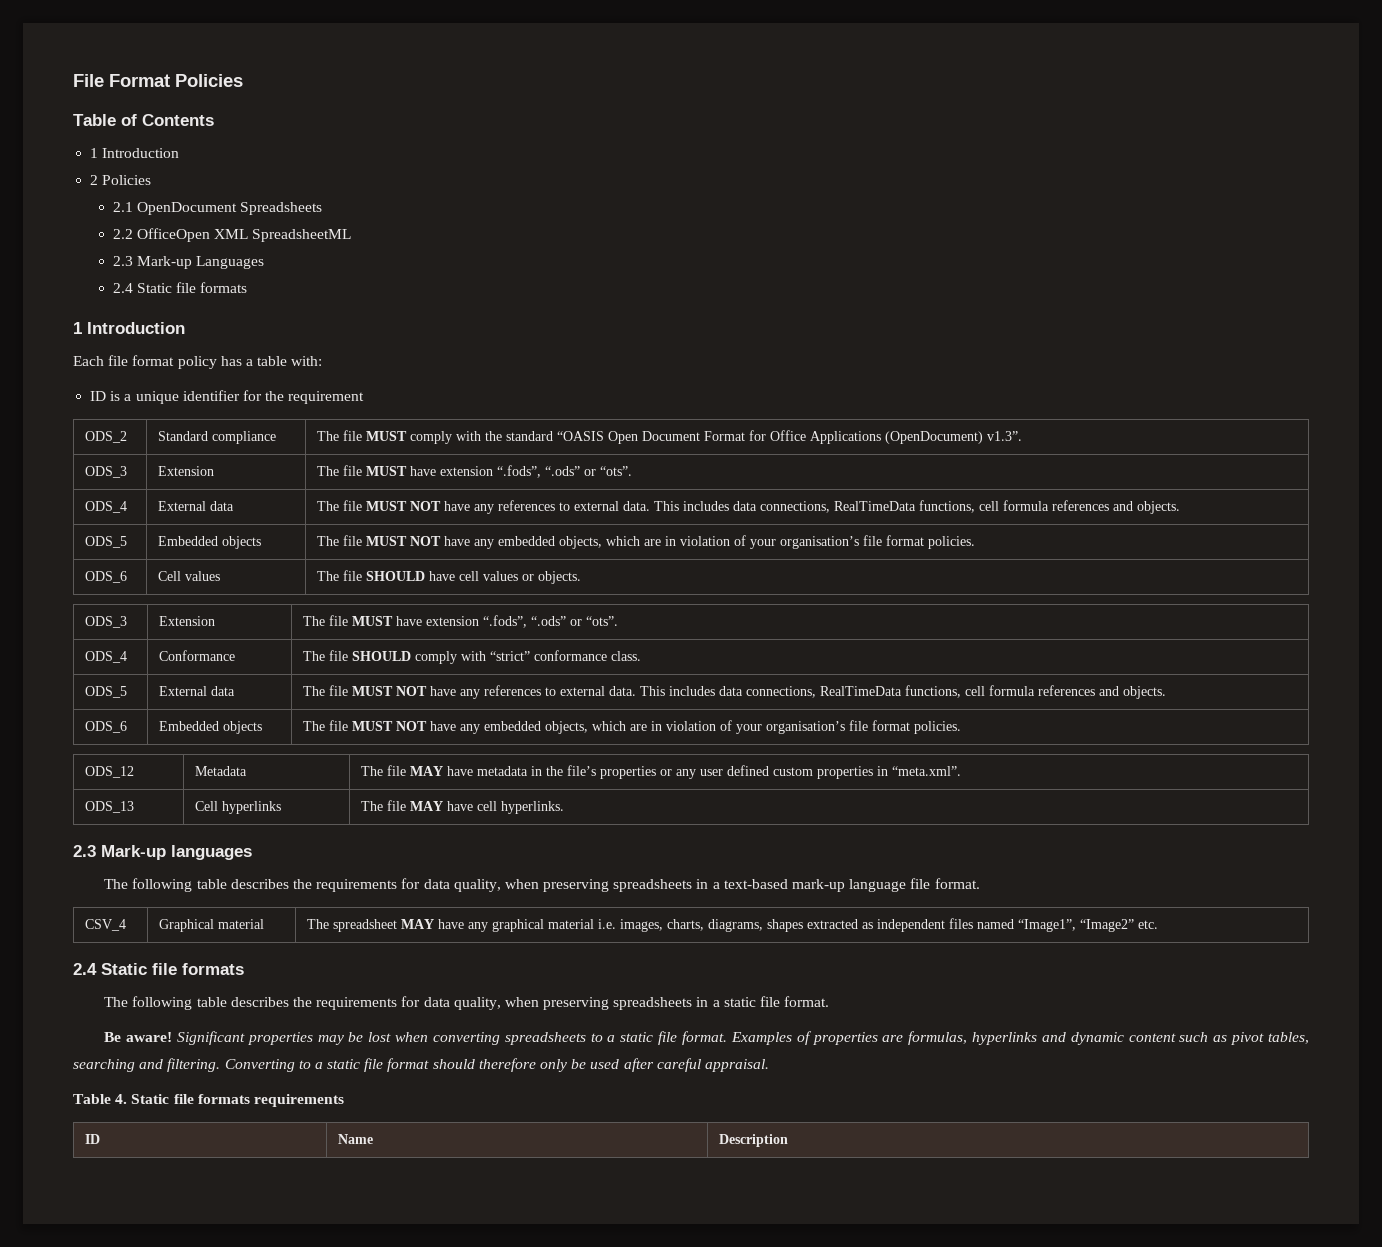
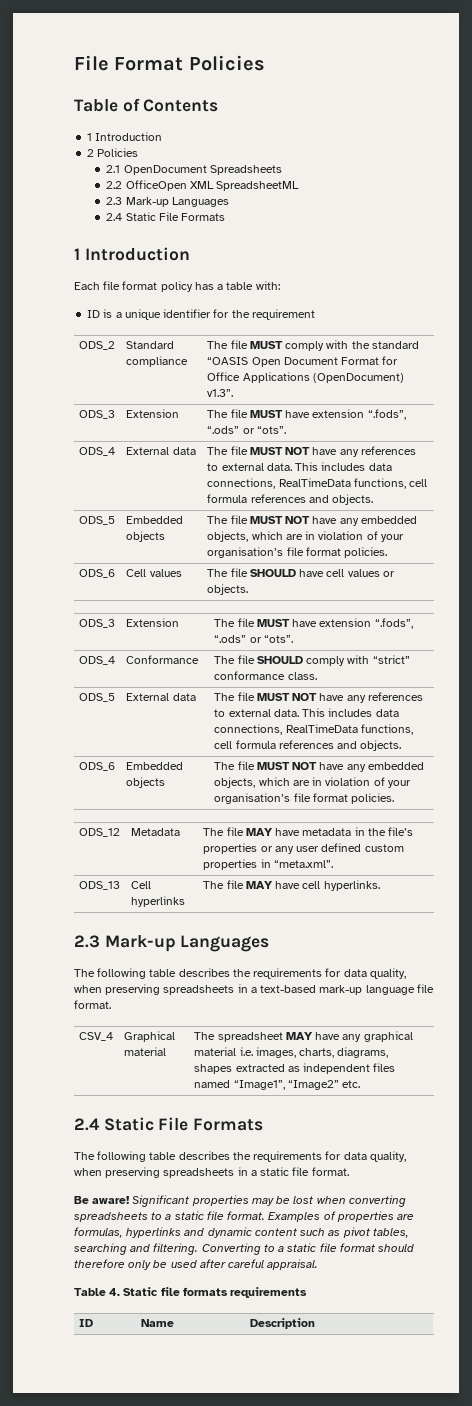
[176,282,248,293] file formats -> [158,212,225,221] File Formats
[171,845,252,860] languages -> [180,935,270,952] Languages
[152,963,244,975] file formats -> [158,1117,264,1131] File Formats

